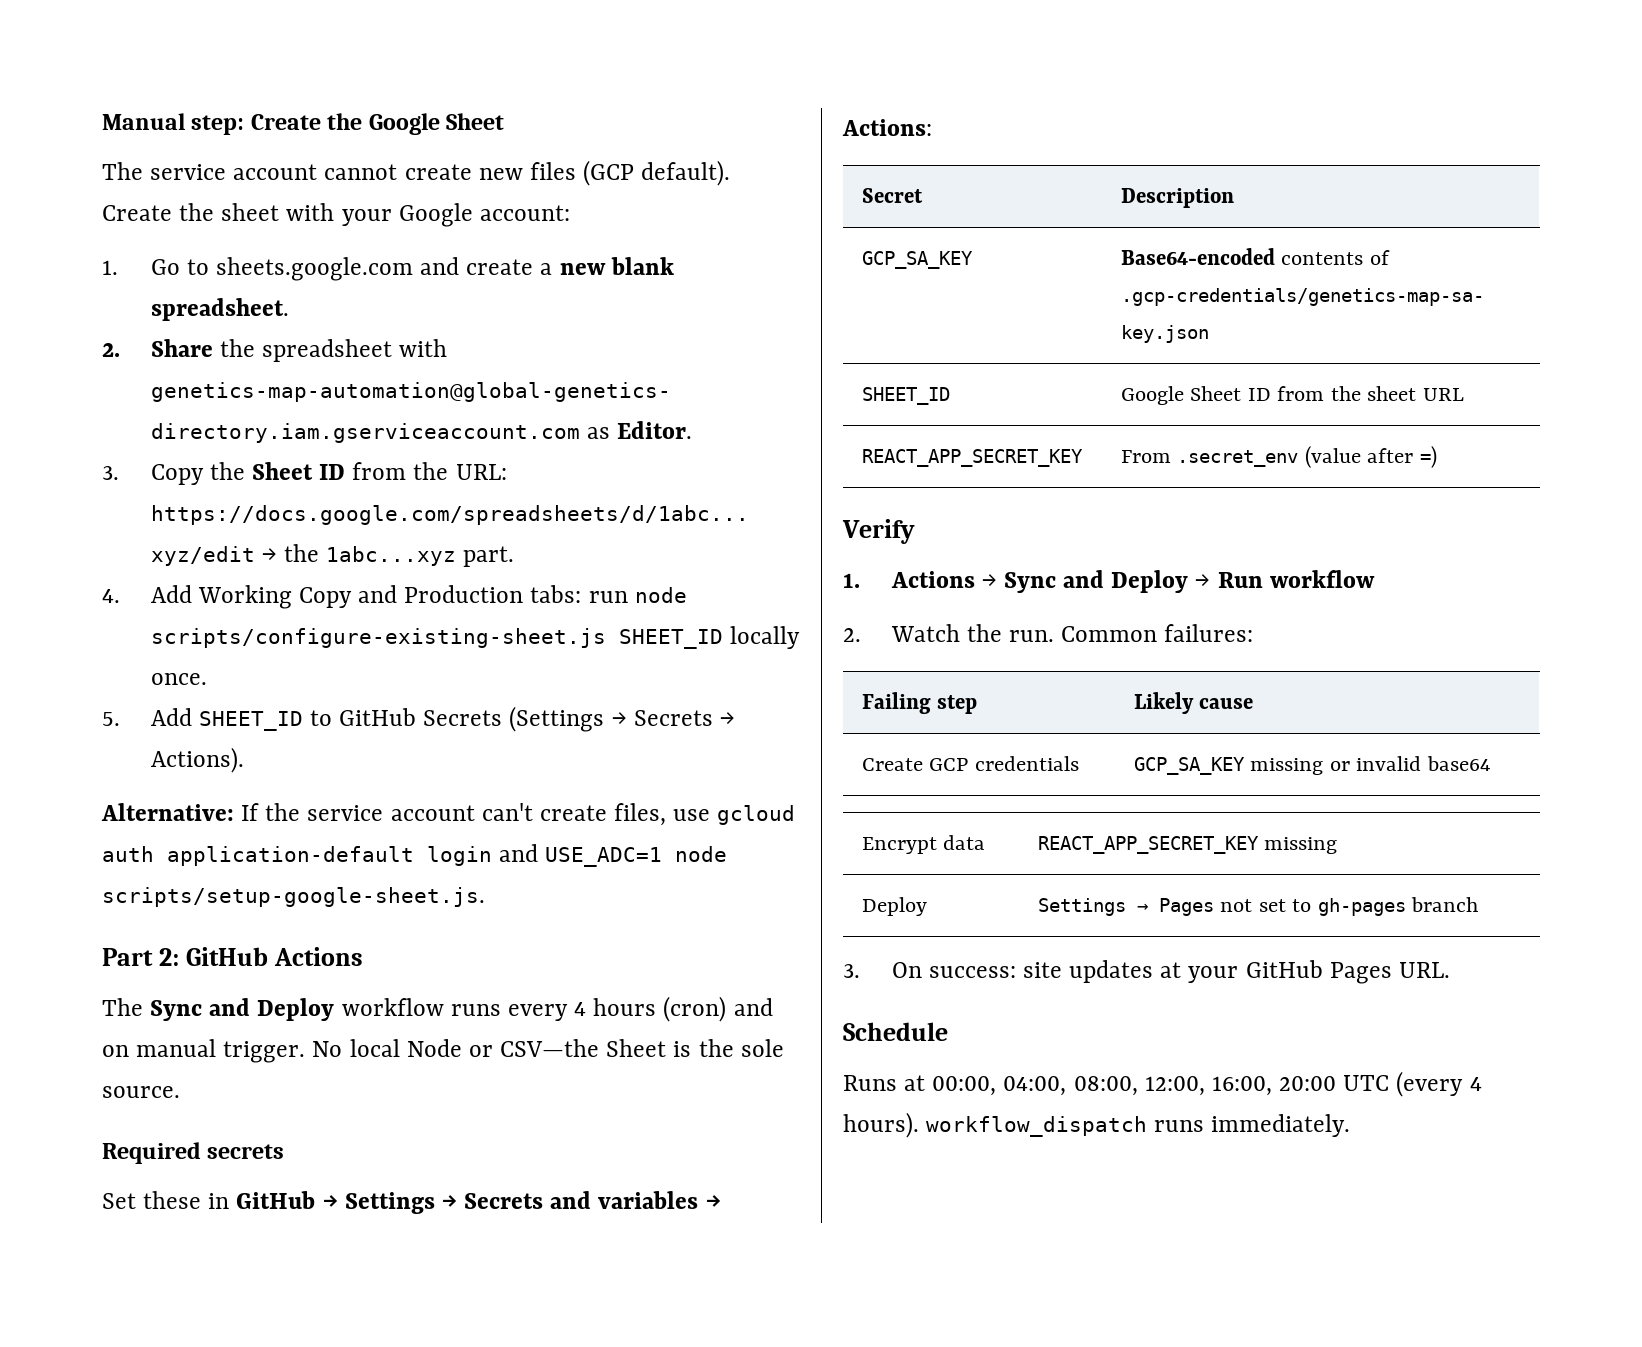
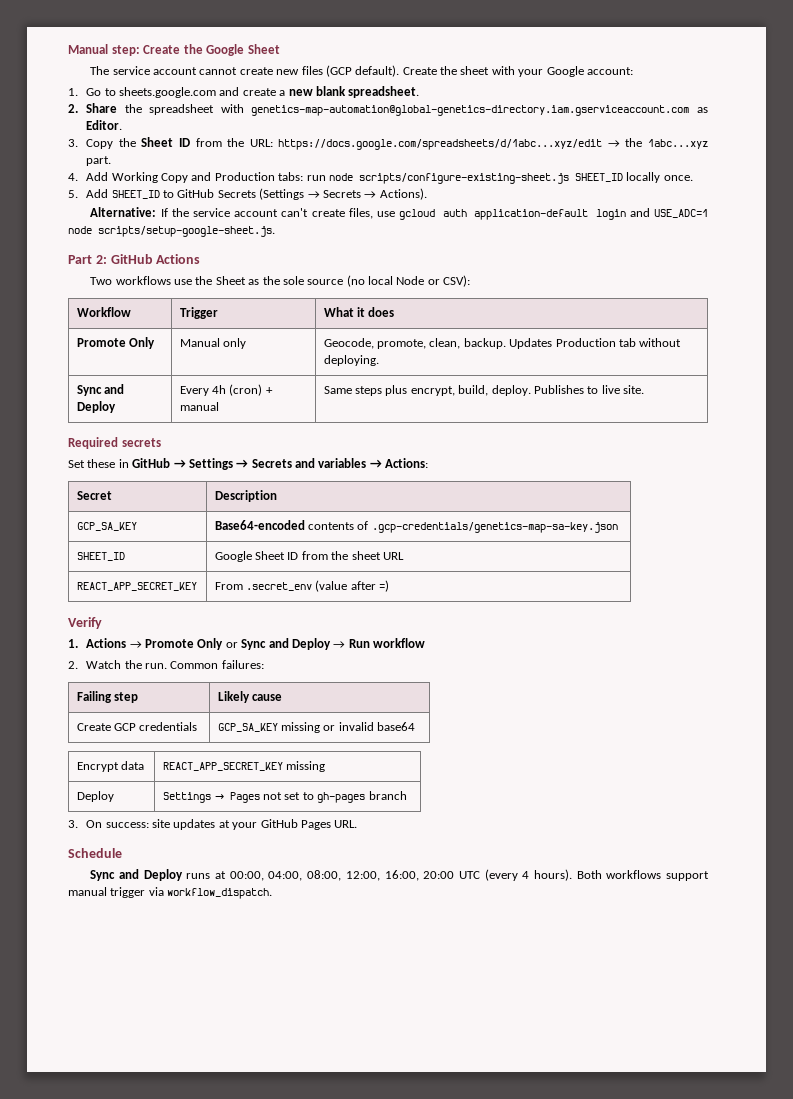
[102,996,773,1022] [102,1039,784,1063] [102,1086,180,1098] The Sync and Deploy workflow runs every 4 hours (cron) and on manual trigger. No local Node or CSV—the Sheet is the sole source. -> [90,275,471,287] [76,307,131,317] [179,307,218,319] [323,307,395,317] [76,337,156,349] [179,338,247,349] [323,338,682,349] [323,355,379,366] [76,384,125,396] [76,401,116,413] [179,384,273,396] [179,402,219,411] [323,385,645,396] Two workflows use the Sheet as the sole source (no local Node or CSV): // Workflow | Trigger | What it does // Promote Only | Manual only | Geocode, promote, clean, backup. Updates Production tab without deploying. // Sync and Deploy | Every 4h (cron) + manual | Same steps plus encrypt, build, deploy. Publishes to live site.
(997, 581) none -> [145,638,238,650] Promote Only or
[843,1075,897,1091] Runs -> [90,869,211,881] Sync and Deploy runs
[926,1114,1351,1137] workflow_dispatch runs immediately. -> [576,870,710,881] [68,887,273,899] Both workflows support manual trigger via workflow_dispatch.

